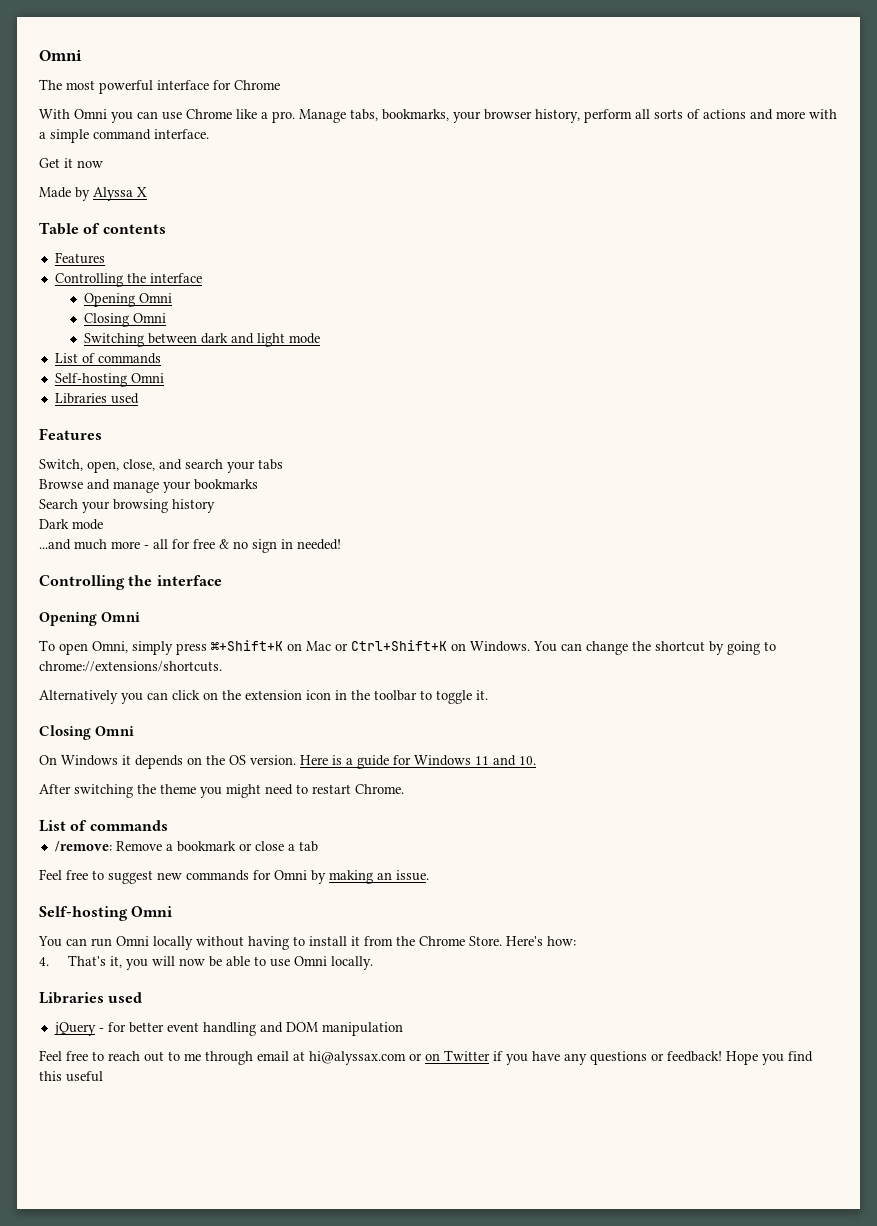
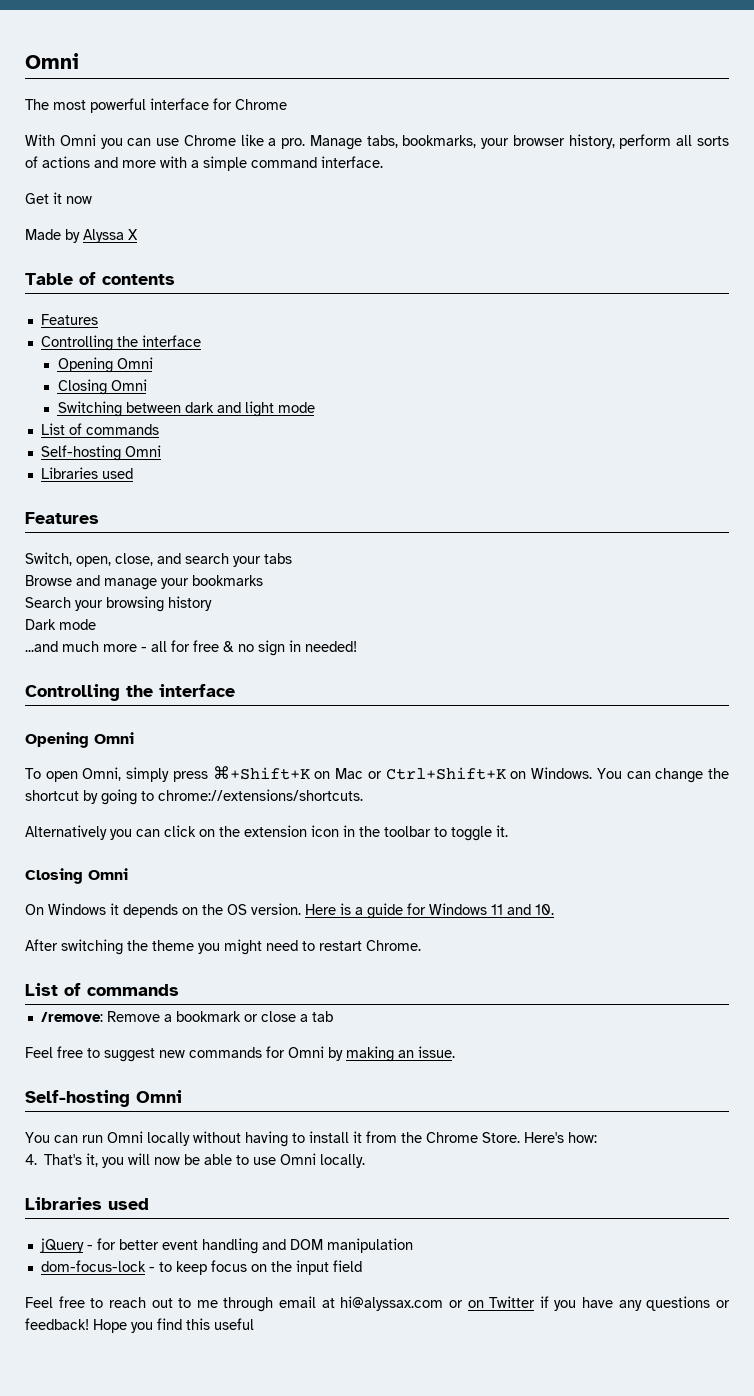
(403, 1029) none -> [40,1260,362,1275] // dom-focus-lock - to keep focus on the input field

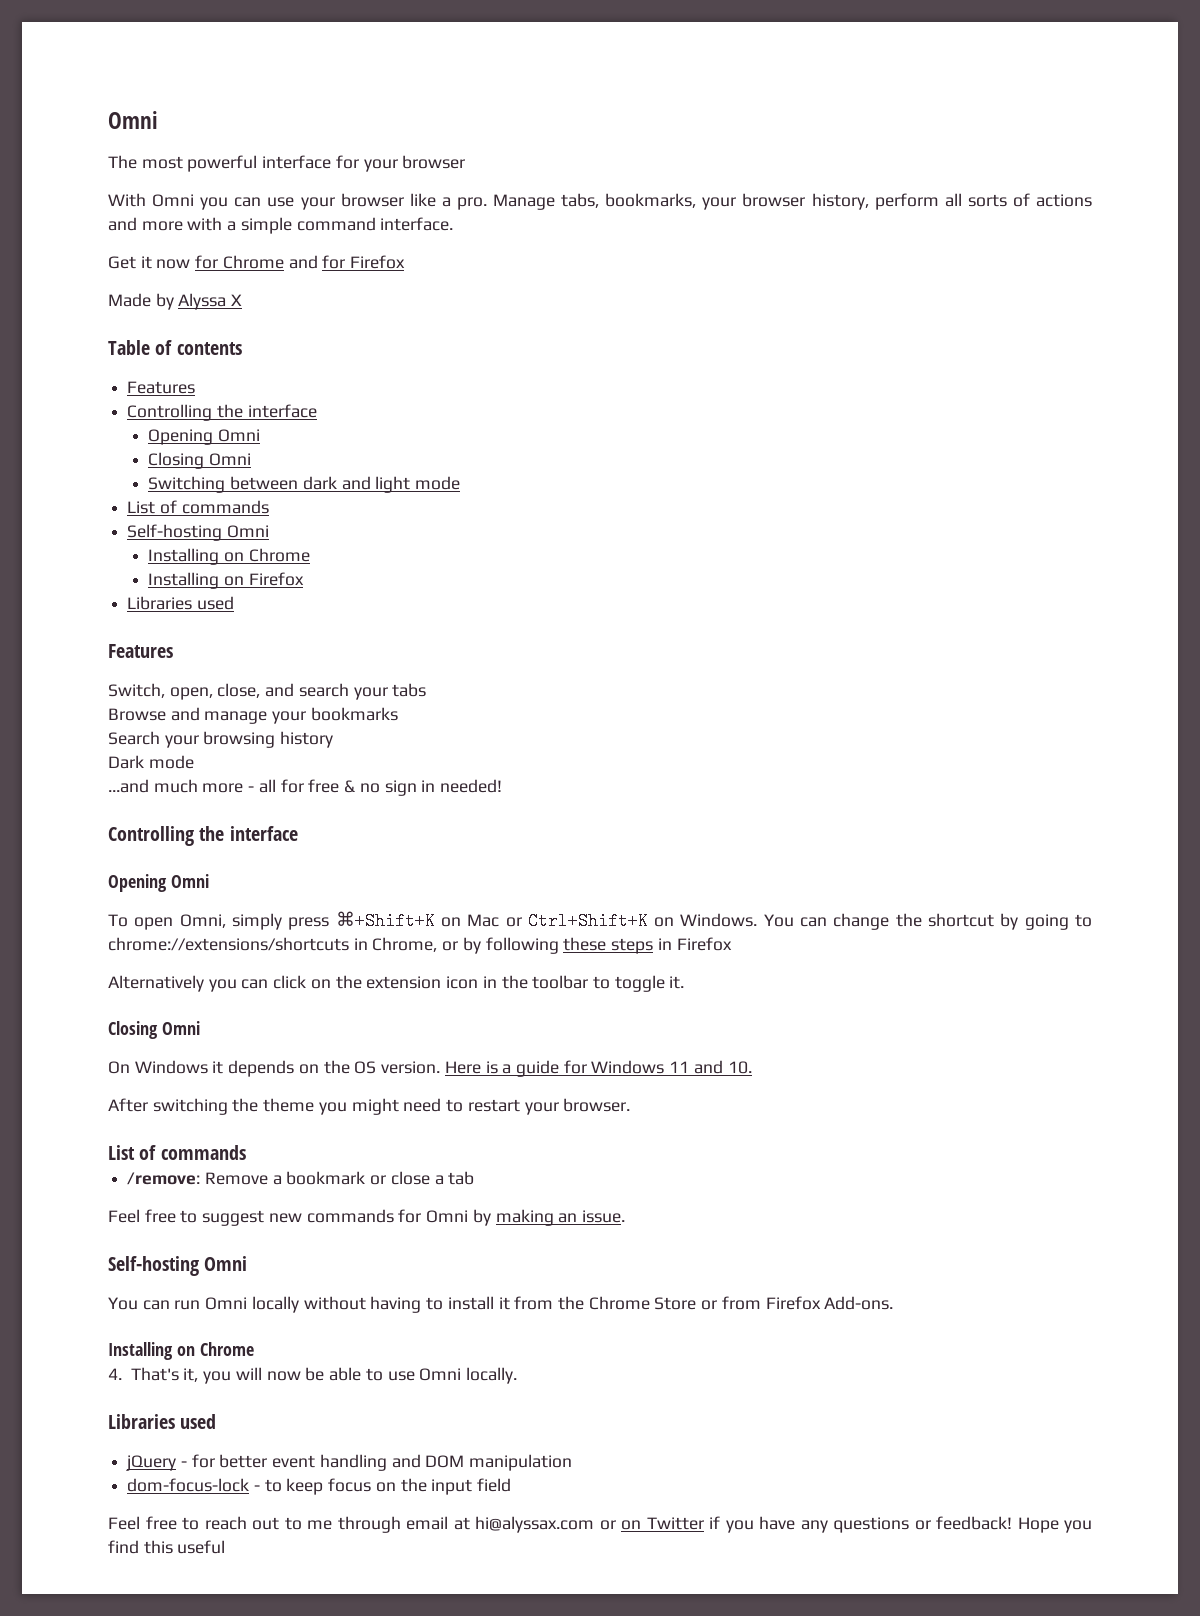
[235,99,287,110] Chrome -> [363,155,466,172] your browser
[183,135,236,146] Chrome -> [300,193,404,210] your browser
(92, 200) none -> [195,255,406,269] for Chrome and for Firefox
(161, 451) none -> [148,548,310,565] [148,572,304,589] // Installing on Chrome // Installing on Firefox
[158,789,363,801] chrome://extensions/shortcuts. -> [108,937,732,954] chrome://extensions/shortcuts in Chrome, or by following these steps in Firefox
[366,940,421,951] Chrome. -> [524,1098,631,1115] your browser.
[482,1132,597,1143] Store. Here's how: -> [654,1296,894,1310] [108,1342,254,1360] Store or from Firefox Add-ons. // Installing on Chrome

